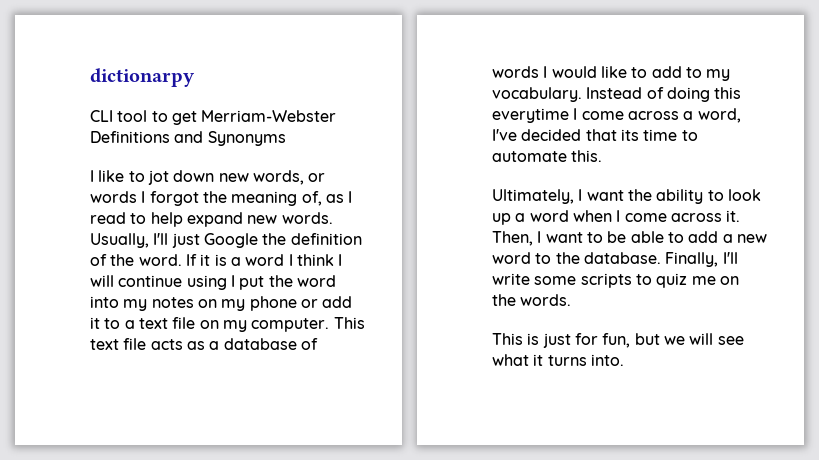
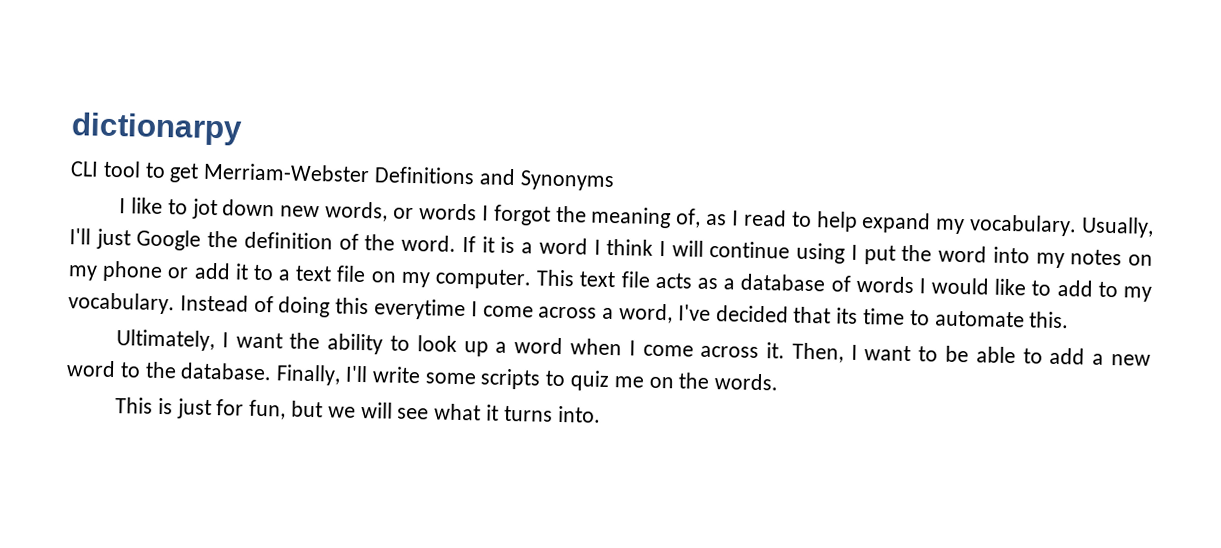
[247,212,333,224] new words. -> [935,214,1078,237] my vocabulary.

